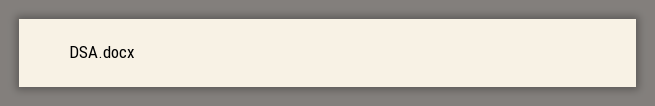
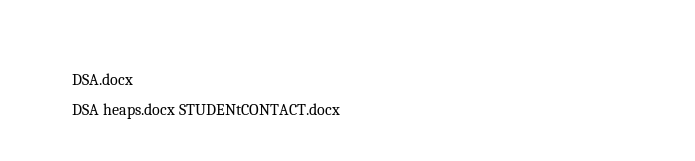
(134, 52) none -> [72,103,341,119] // DSA heaps.docx STUDENtCONTACT.docx

